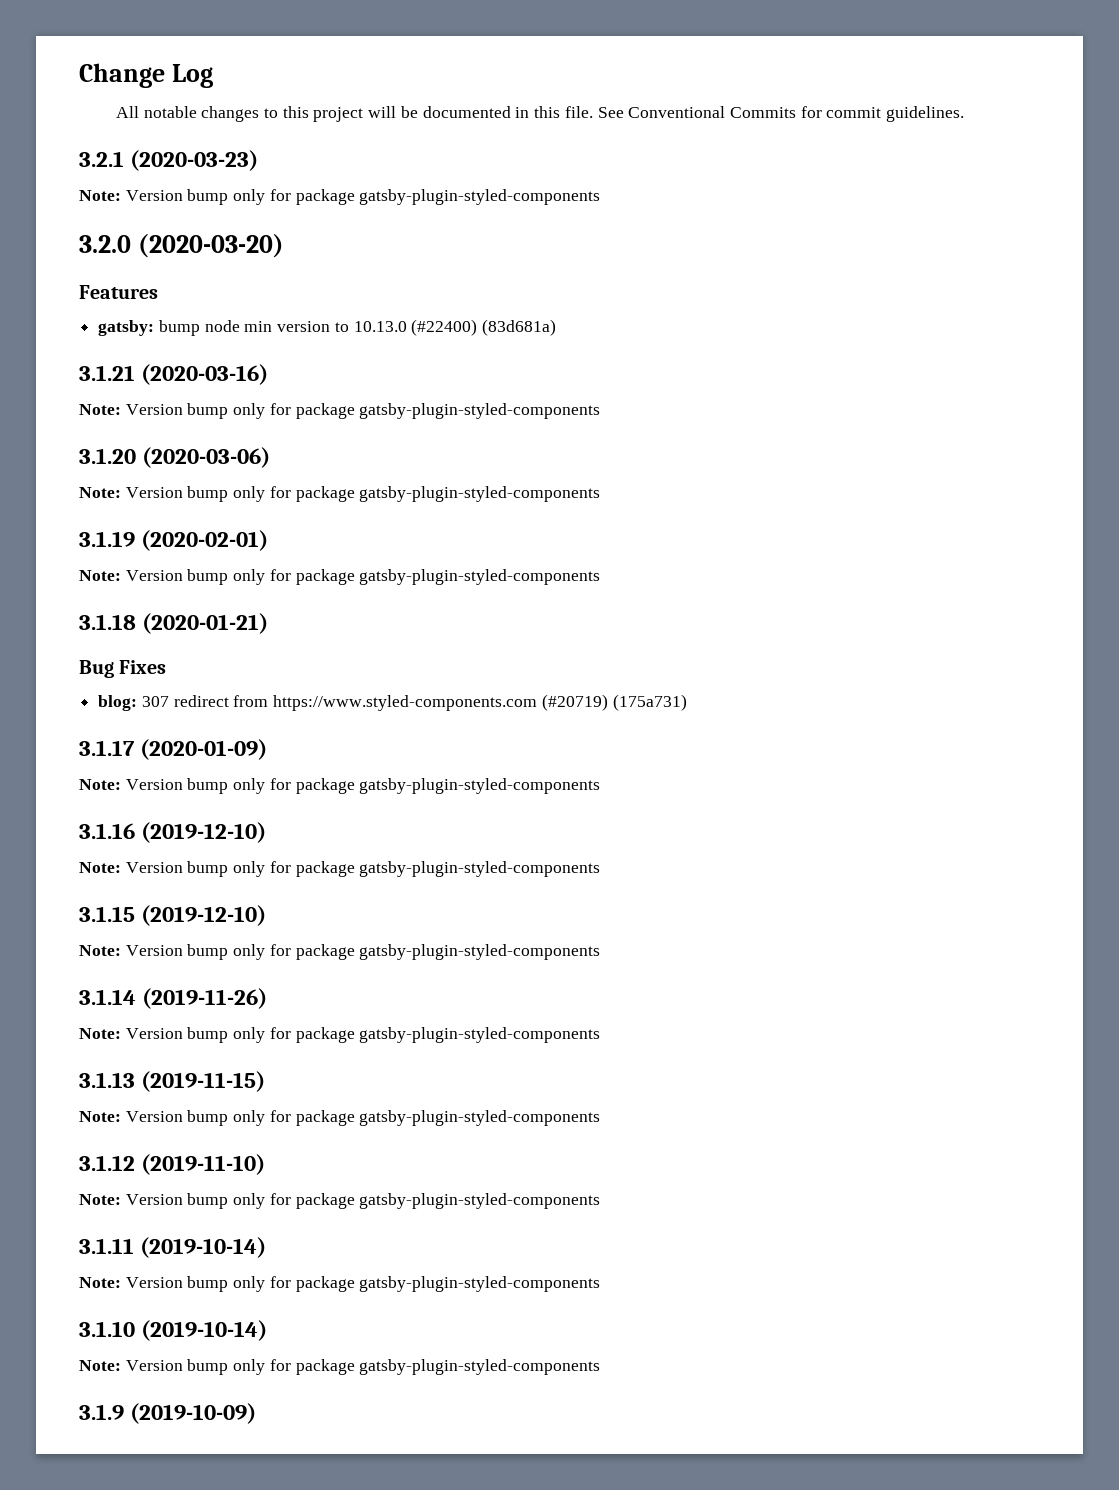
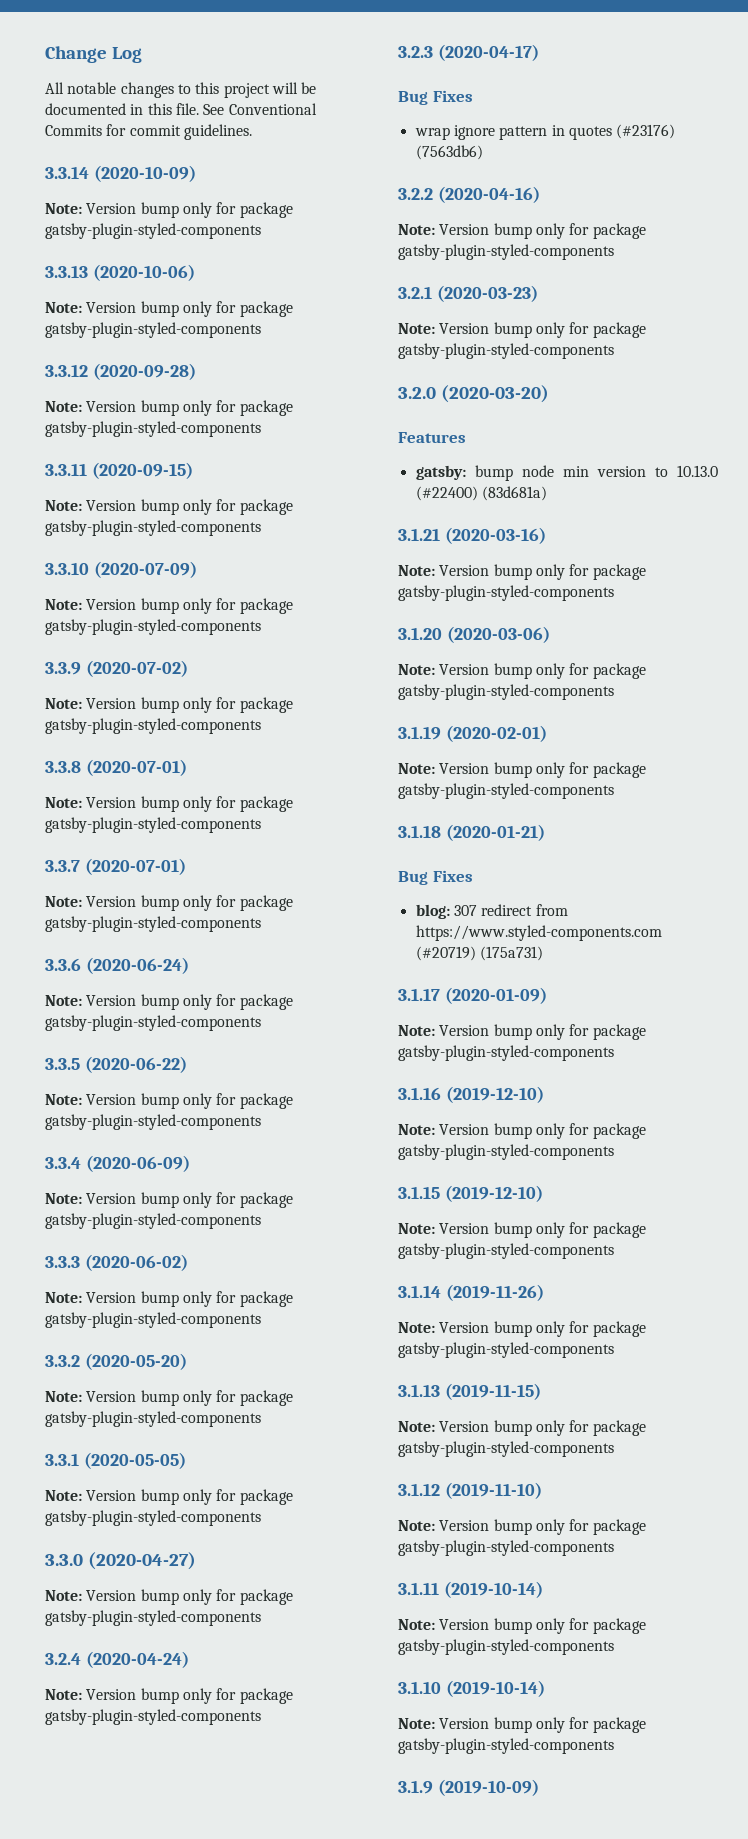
(965, 114) none -> [45,165,196,182] [45,202,293,218] [45,223,261,239] [45,264,195,281] [45,301,293,317] [45,322,261,338] [45,363,196,380] [45,400,293,416] [45,421,261,437] [45,462,193,479] [45,499,293,515] [45,520,261,536] [45,561,197,578] [45,598,293,614] [45,619,261,635] [45,660,188,677] [45,697,293,713] [45,718,261,734] [45,759,187,776] [45,796,293,812] [45,817,261,833] [45,858,186,875] [45,895,293,911] [45,916,261,932] [45,957,189,974] [45,994,293,1010] [45,1015,261,1031] [45,1056,187,1073] [45,1093,293,1109] [45,1114,261,1130] [45,1155,190,1172] [45,1192,293,1208] [45,1213,261,1229] [45,1254,188,1271] [45,1291,293,1307] [45,1312,261,1328] [45,1353,187,1370] [45,1390,293,1406] [45,1411,261,1427] [45,1452,186,1469] [45,1489,293,1505] [45,1510,261,1526] [45,1552,196,1570] [45,1589,293,1605] [45,1610,261,1626] [45,1651,189,1668] [45,1688,293,1704] [45,1709,261,1725] [398,44,539,61] [398,90,473,105] [414,124,676,140] [415,145,483,160] [398,186,540,203] [398,223,646,239] [398,244,614,260] // 3.3.14 (2020-10-09) // Note: Version bump only for package gatsby-plugin-styled-components // 3.3.13 (2020-10-06) // Note: Version bump only for package gatsby-plugin-styled-components // 3.3.12 (2020-09-28) // Note: Version bump only for package gatsby-plugin-styled-components // 3.3.11 (2020-09-15) // Note: Version bump only for package gatsby-plugin-styled-components // 3.3.10 (2020-07-09) // Note: Version bump only for package gatsby-plugin-styled-components // 3.3.9 (2020-07-02) // Note: Version bump only for package gatsby-plugin-styled-components // 3.3.8 (2020-07-01) // Note: Version bump only for package gatsby-plugin-styled-components // 3.3.7 (2020-07-01) // Note: Version bump only for package gatsby-plugin-styled-components // 3.3.6 (2020-06-24) // Note: Version bump only for package gatsby-plugin-styled-components // 3.3.5 (2020-06-22) // Note: Version bump only for package gatsby-plugin-styled-components // 3.3.4 (2020-06-09) // Note: Version bump only for package gatsby-plugin-styled-components // 3.3.3 (2020-06-02) // Note: Version bump only for package gatsby-plugin-styled-components // 3.3.2 (2020-05-20) // Note: Version bump only for package gatsby-plugin-styled-components // 3.3.1 (2020-05-05) // Note: Version bump only for package gatsby-plugin-styled-components // 3.3.0 (2020-04-27) // Note: Version bump only for package gatsby-plugin-styled-components // 3.2.4 (2020-04-24) // Note: Version bump only for package gatsby-plugin-styled-components // 3.2.3 (2020-04-17) // Bug Fixes // wrap ignore pattern in quotes (#23176) (7563db6) // 3.2.2 (2020-04-16) // Note: Version bump only for package gatsby-plugin-styled-components

